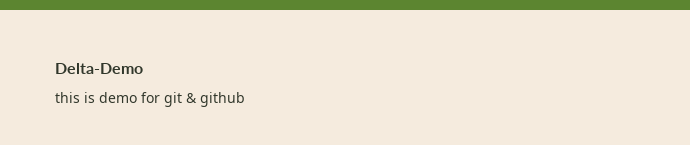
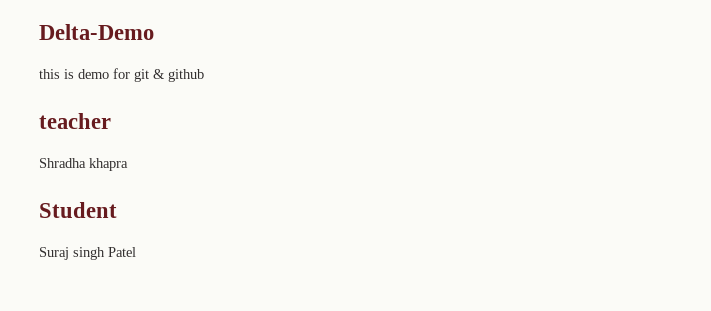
(245, 99) none -> [39,113,111,129] [39,158,128,171] [39,202,117,218] [39,247,136,260] // teacher // Shradha khapra // Student // Suraj singh Patel

